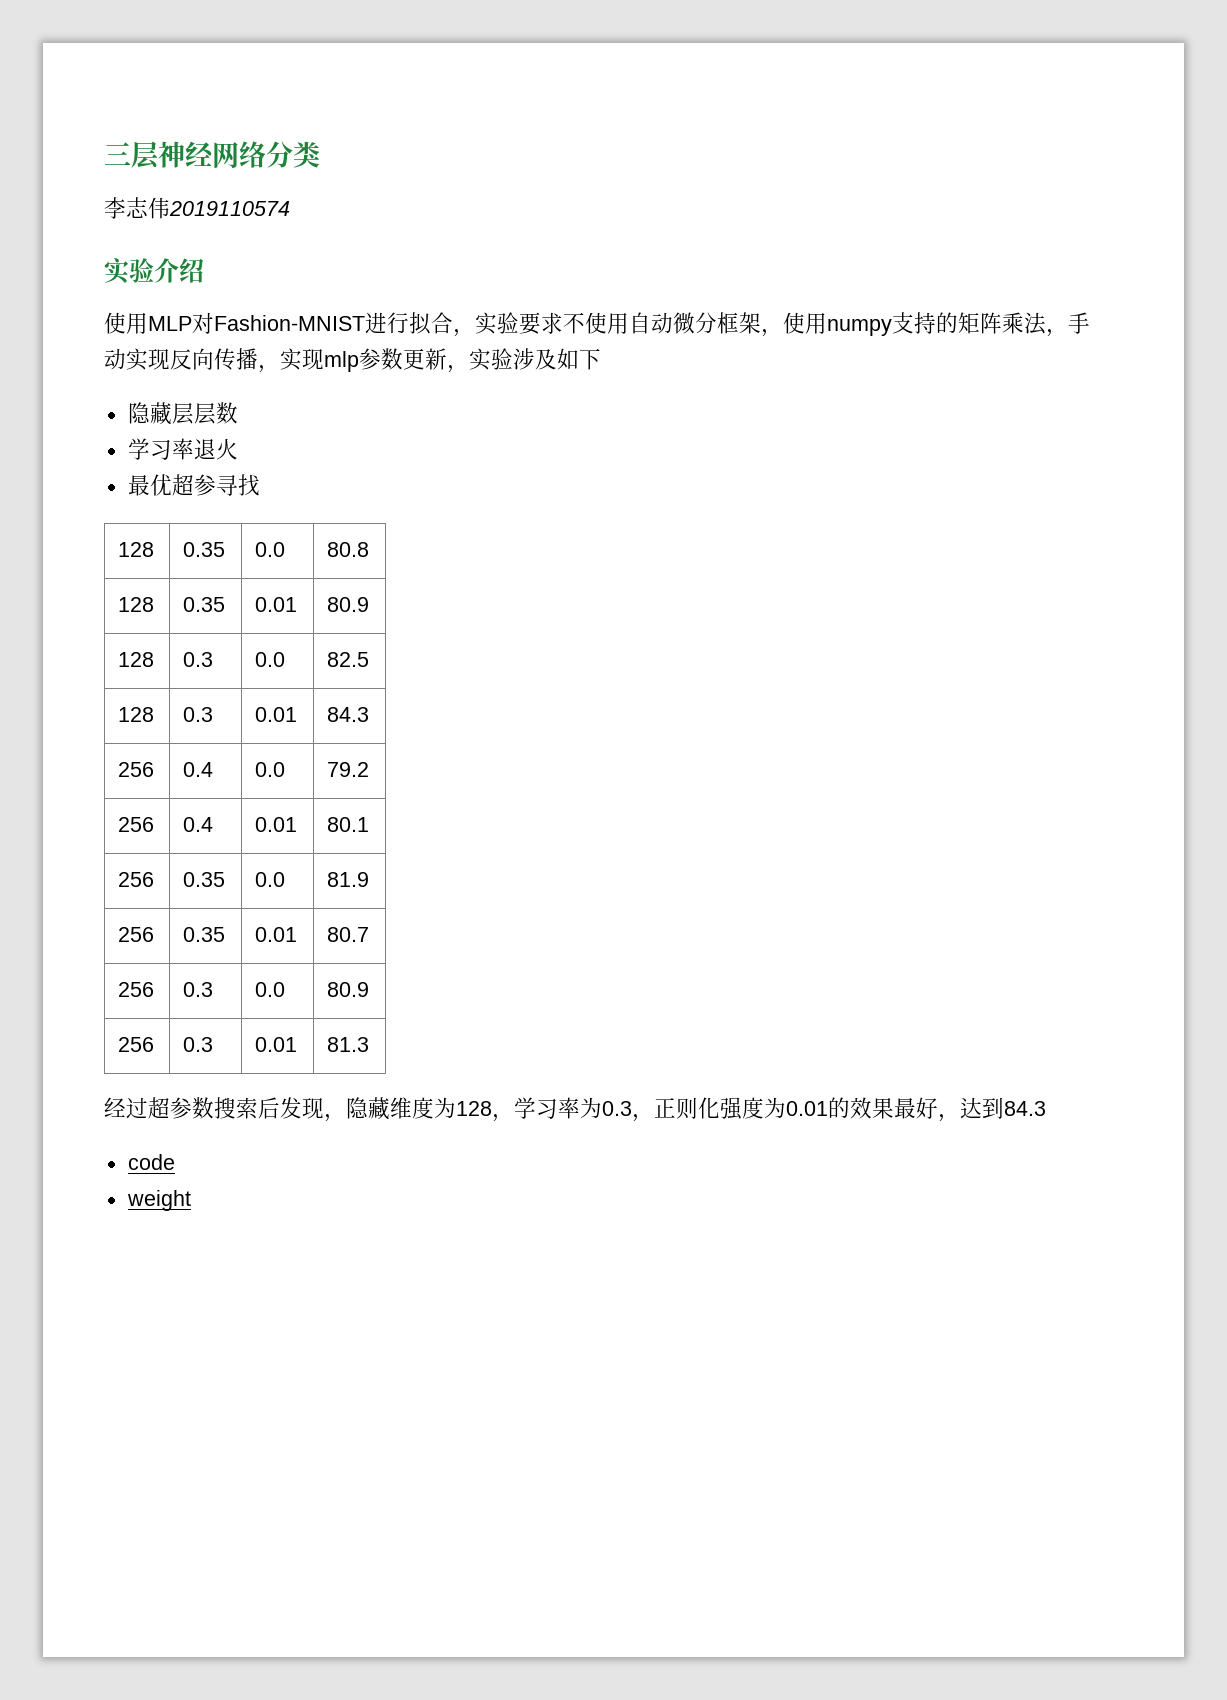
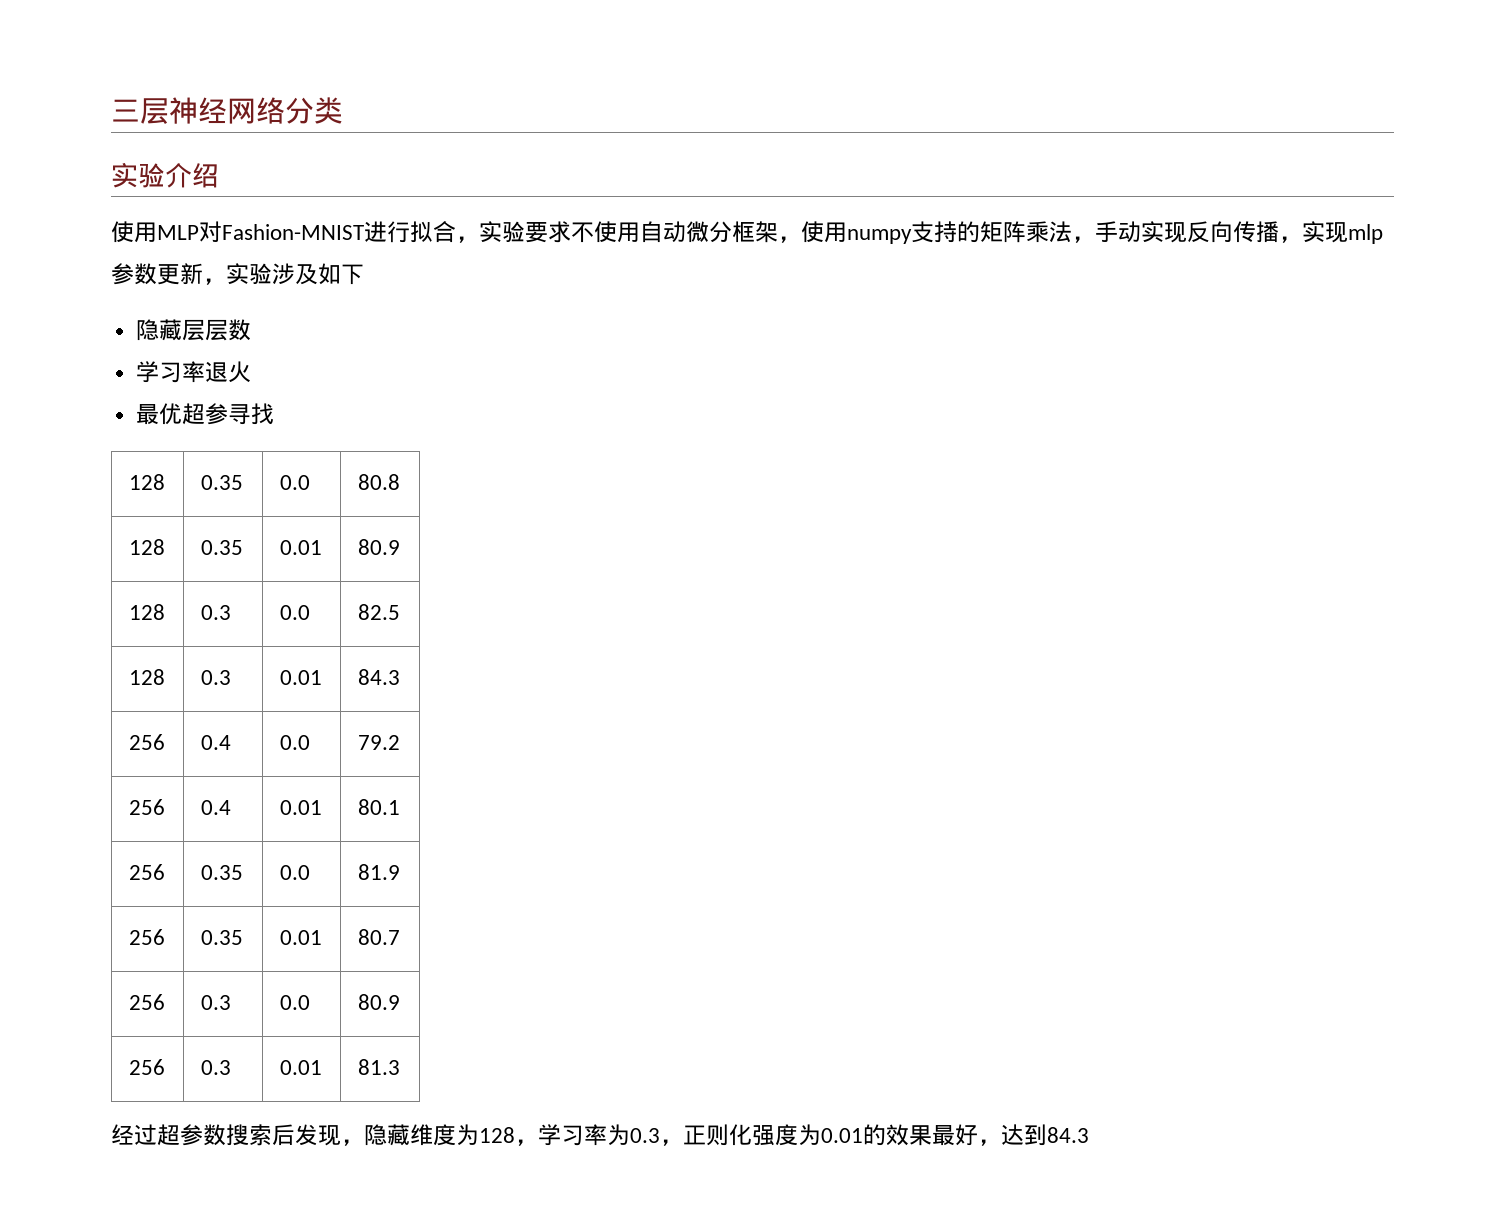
[104,197,290,219] // 李志伟2019110574 -> (343, 110) none
[127,1154,175,1170] [126,1190,191,1211] // code // weight -> (1089, 1135) none

